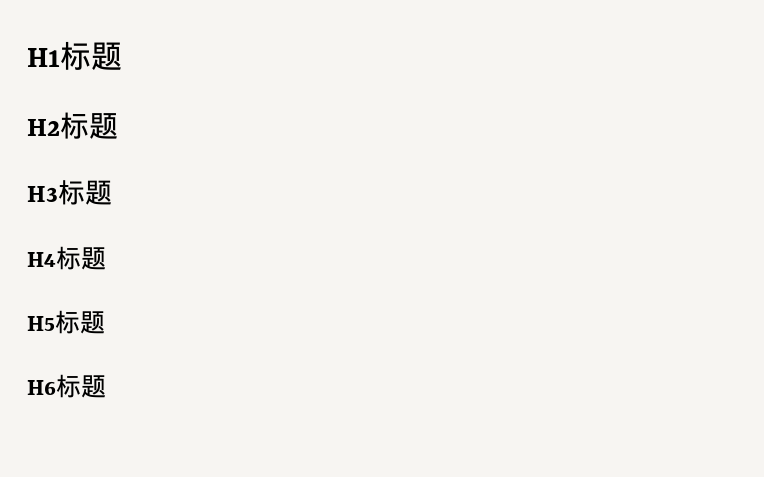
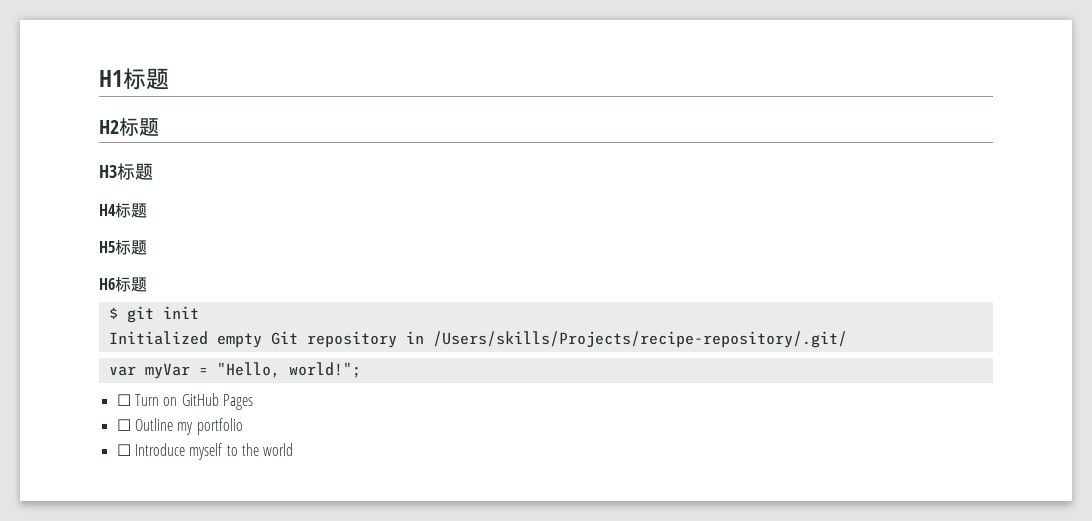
(106, 386) none -> [108,306,199,323] [108,331,847,348] [108,362,361,379] [116,393,253,410] [116,418,243,435] [116,443,294,460] // $ git init // Initialized empty Git repository in /Users/skills/Projects/recipe-repository/.git/ // var myVar = "Hello, world!"; // ☐ Turn on GitHub Pages // ☐ Outline my portfolio // ☐ Introduce myself to the world

